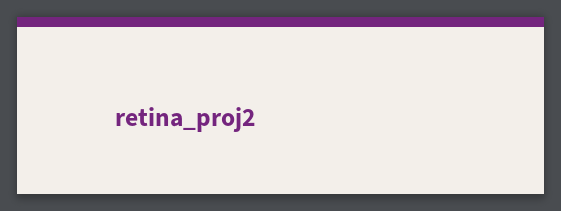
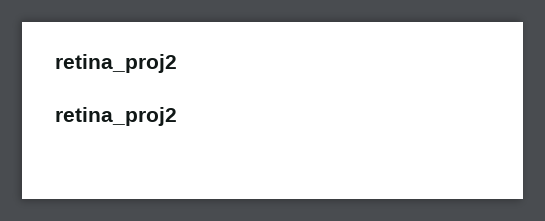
[115,107,255,132] retina_proj2 -> [55,54,177,73] [55,107,177,126] retina_proj2 // retina_proj2

